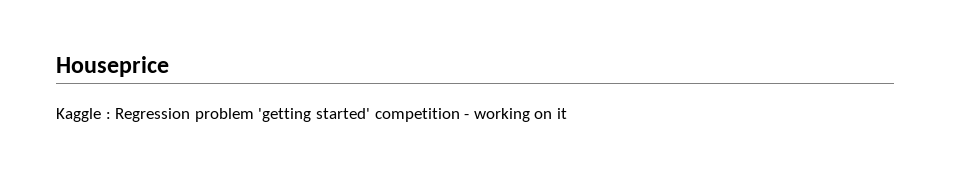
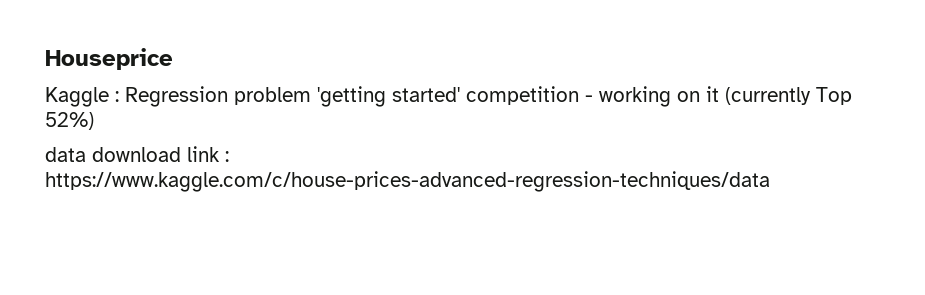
(567, 113) none -> [725,87,852,105] [45,112,94,130] [45,146,229,162] [45,171,770,192] (currently Top 52%) // data download link : https://www.kaggle.com/c/house-prices-advanced-regression-techniques/data

